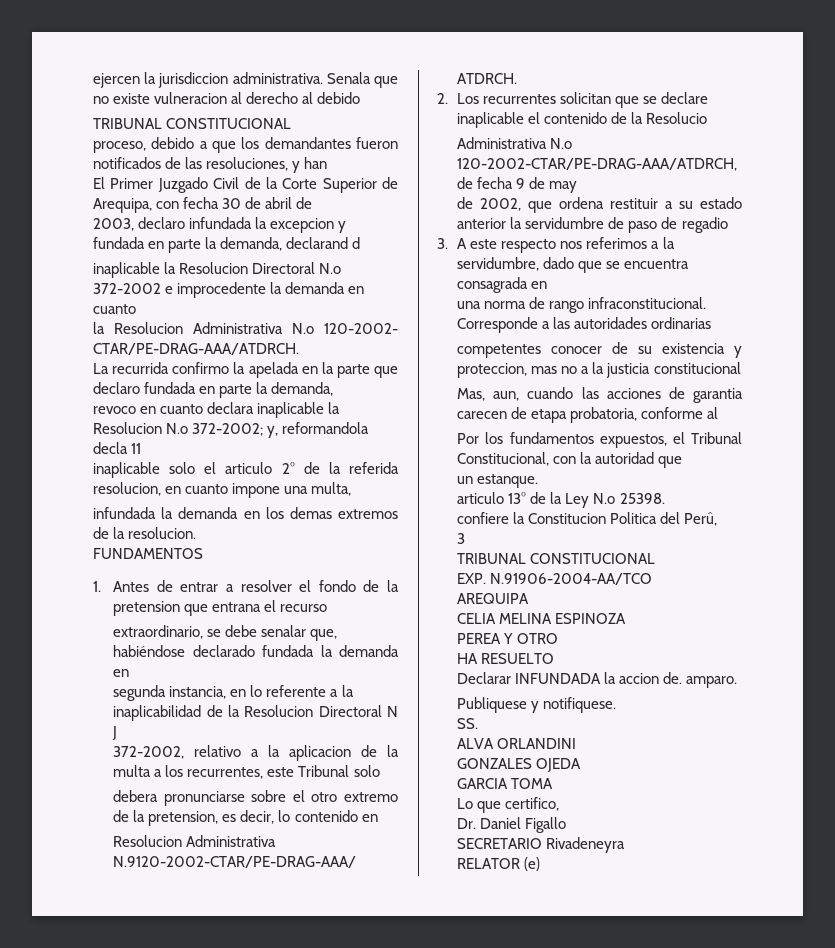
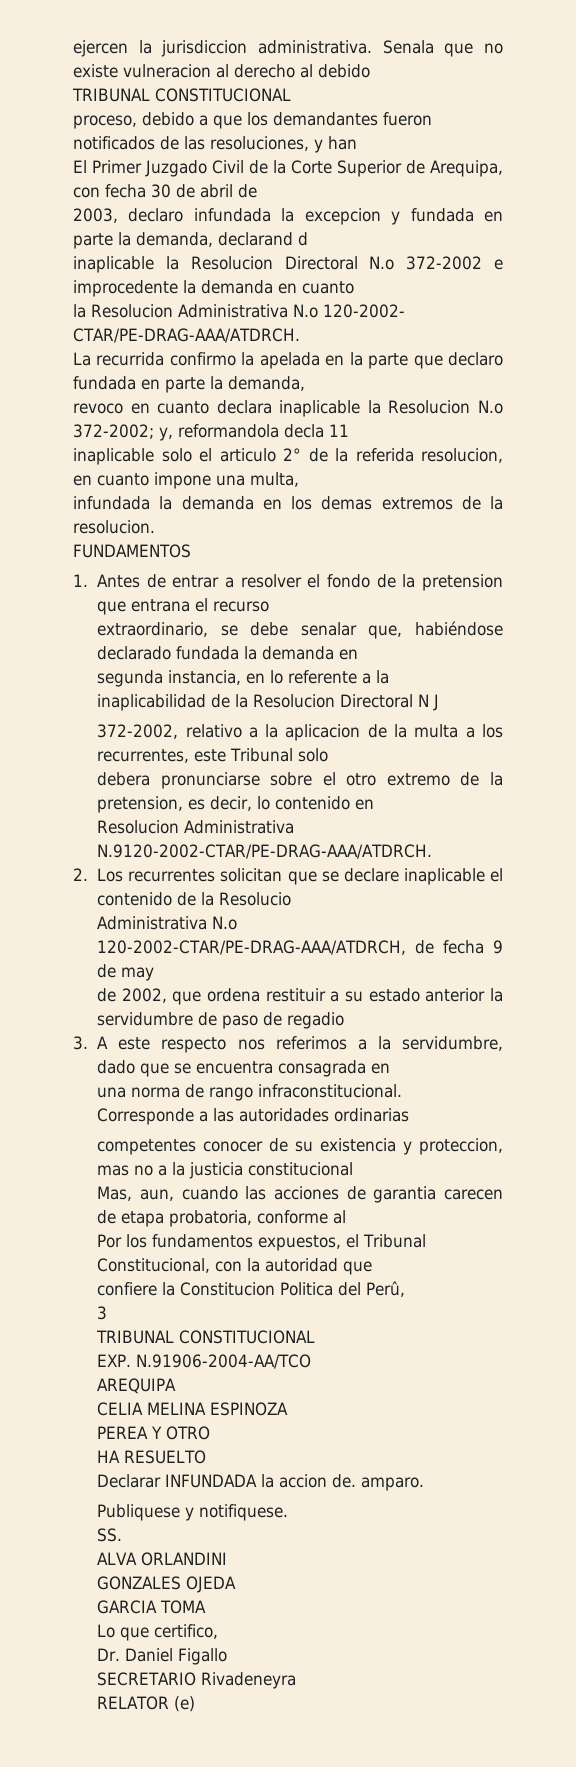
[457,474,539,488] [457,492,665,508] // un estanque. // articulo 13° de la Ley N.o 25398. -> (373, 1268) none

